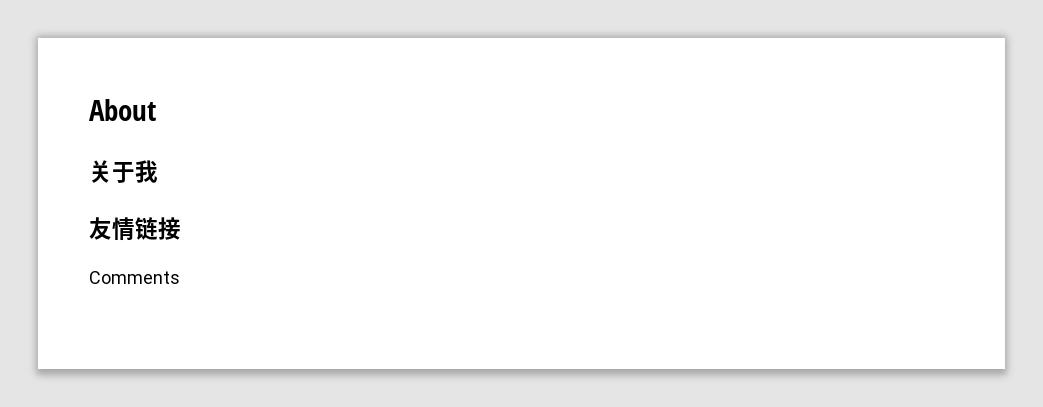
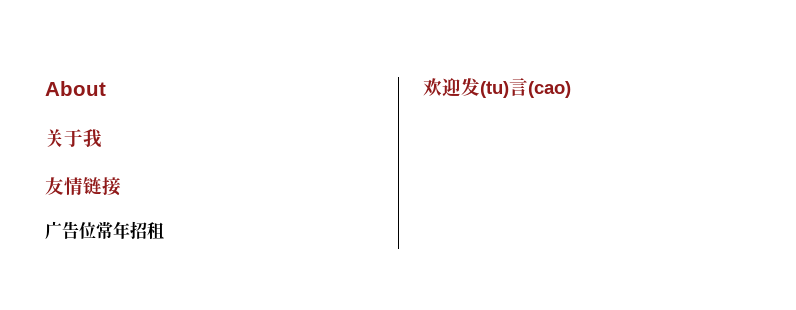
[89,271,180,284] Comments -> [45,221,164,239] [423,78,571,98] 广告位常年招租 // 欢迎发(tu)言(cao)

